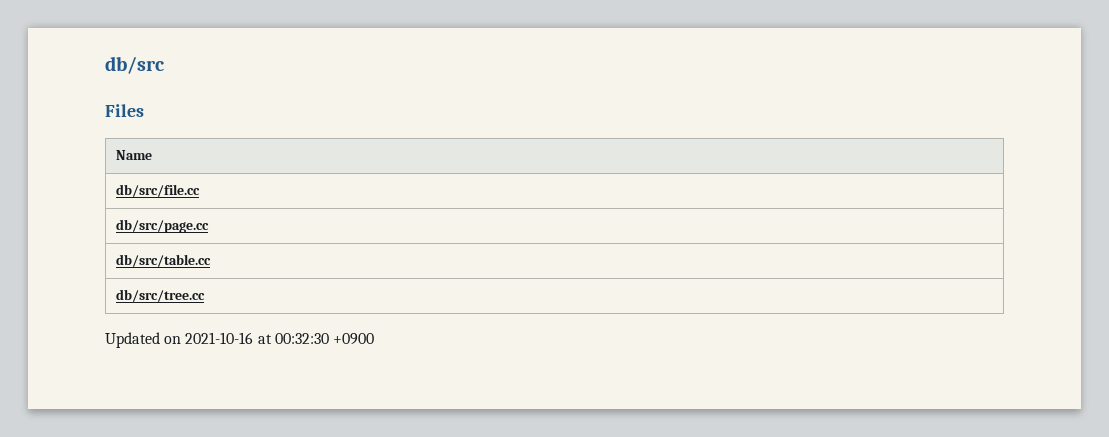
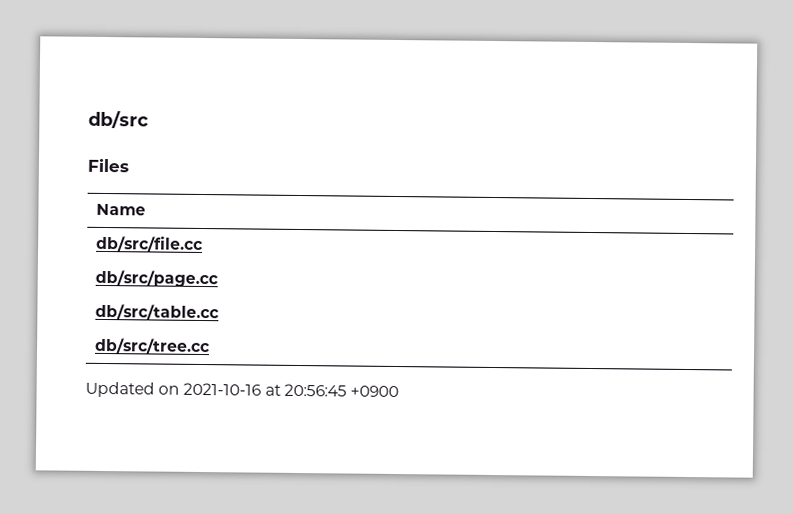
[274,333,329,344] 00:32:30 -> [283,383,347,397] 20:56:45

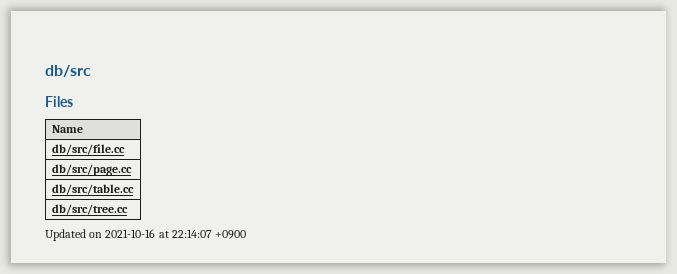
[283,383,347,397] 20:56:45 -> [171,229,212,238] 22:14:07

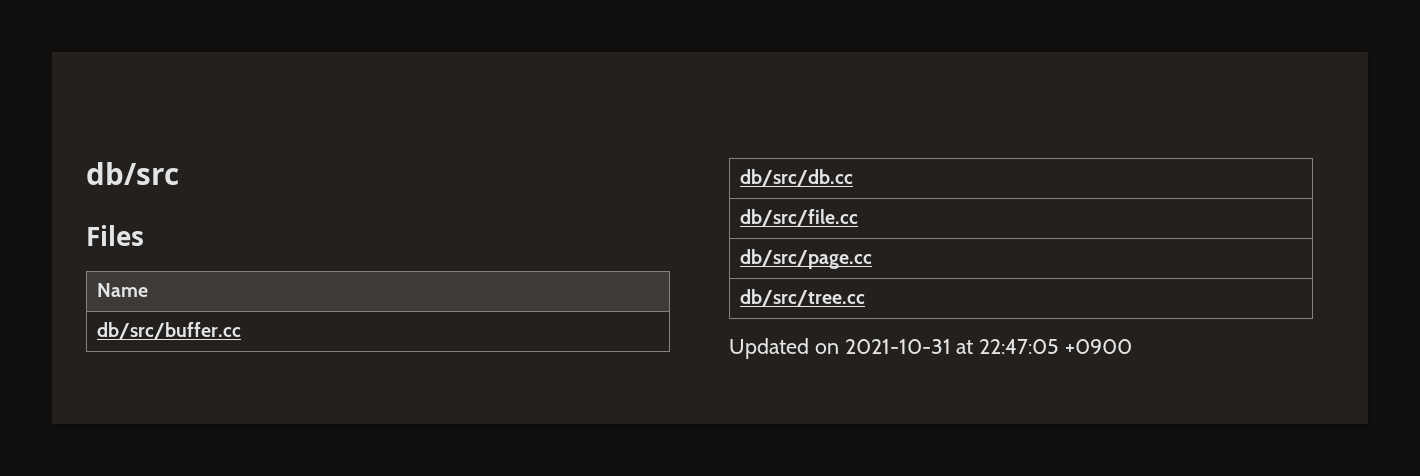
(83, 129) none -> [96,322,241,339] [739,169,853,186] // db/src/buffer.cc // db/src/db.cc
[51,184,134,195] // db/src/table.cc -> (872, 259) none
[105,229,212,238] 2021-10-16 at 22:14:07 -> [844,339,1060,354] 2021-10-31 at 22:47:05

